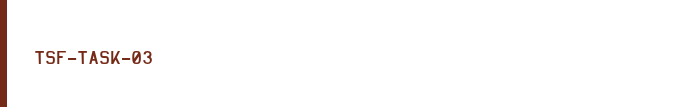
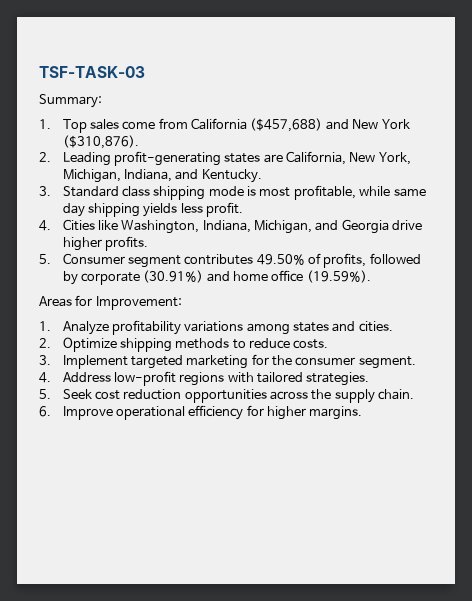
(153, 57) none -> [39,94,102,108] [39,118,410,133] [62,135,139,149] [39,151,411,166] [62,169,262,183] [39,185,426,200] [62,202,244,217] [39,219,423,234] [62,236,148,251] [39,253,421,268] [62,270,371,285] [39,295,182,310] [39,320,393,335] [39,337,329,352] [39,354,416,369] [39,371,370,386] [39,389,415,403] [39,405,363,420] // Summary: // 1. Top sales come from California ($457,688) and New York ($310,876). // 2. Leading profit-generating states are California, New York, Michigan, Indiana, and Kentucky. // 3. Standard class shipping mode is most profitable, while same day shipping yields less profit. // 4. Cities like Washington, Indiana, Michigan, and Georgia drive higher profits. // 5. Consumer segment contributes 49.50% of profits, followed by corporate (30.91%) and home office (19.59%). // Areas for Improvement: // 1. Analyze profitability variations among states and cities. // 2. Optimize shipping methods to reduce costs. // 3. Implement targeted marketing for the consumer segment. // 4. Address low-profit regions with tailored strategies. // 5. Seek cost reduction opportunities across the supply chain. // 6. Improve operational efficiency for higher margins.

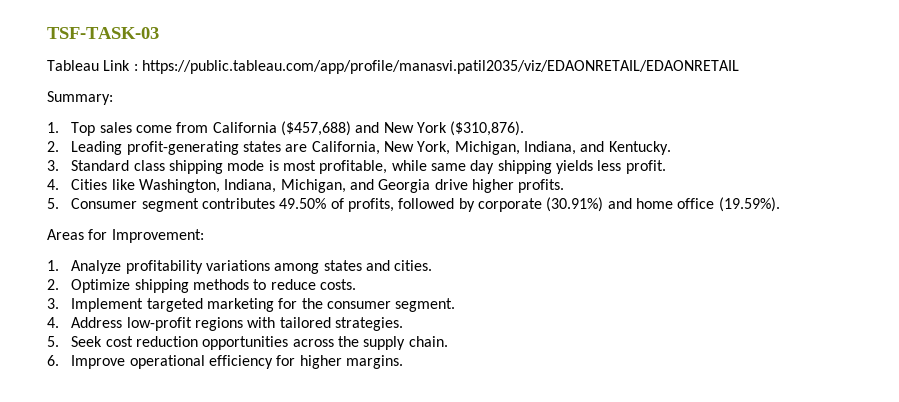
(145, 72) none -> [47,60,739,74] // Tableau Link : https://public.tableau.com/app/profile/manasvi.patil2035/viz/EDAONRETAIL/EDAONRETAIL

